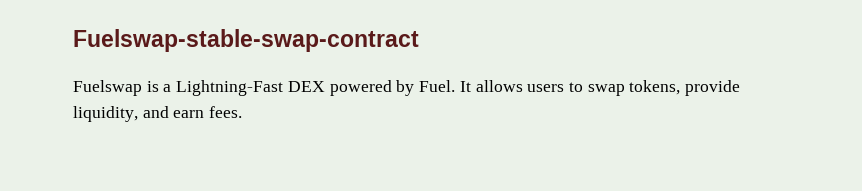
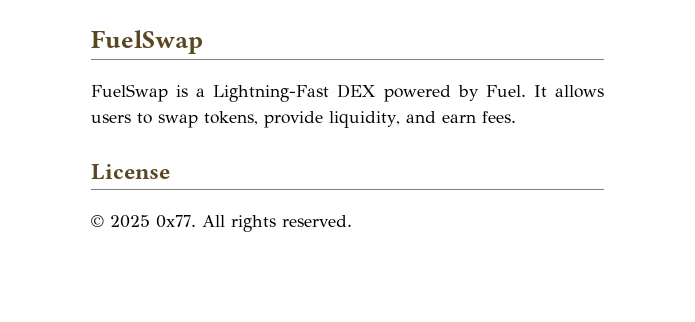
[73,29,419,52] [73,80,142,96] Fuelswap-stable-swap-contract // Fuelswap -> [91,30,203,54] [91,84,168,102] FuelSwap // FuelSwap
(243, 112) none -> [91,164,170,180] [91,215,352,232] // License // © 2025 0x77. All rights reserved.

